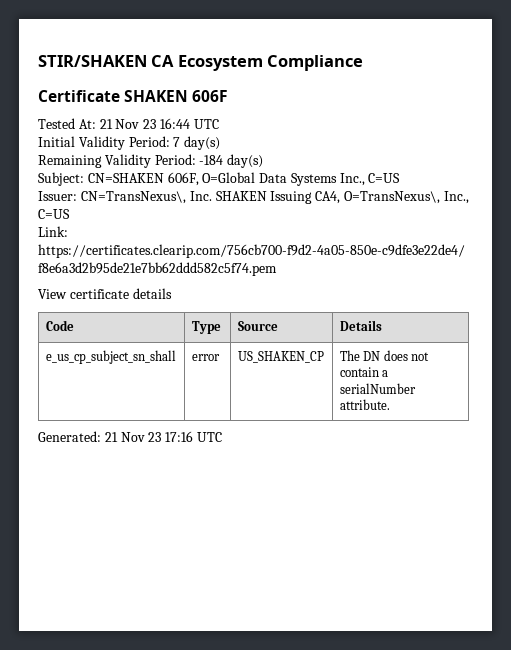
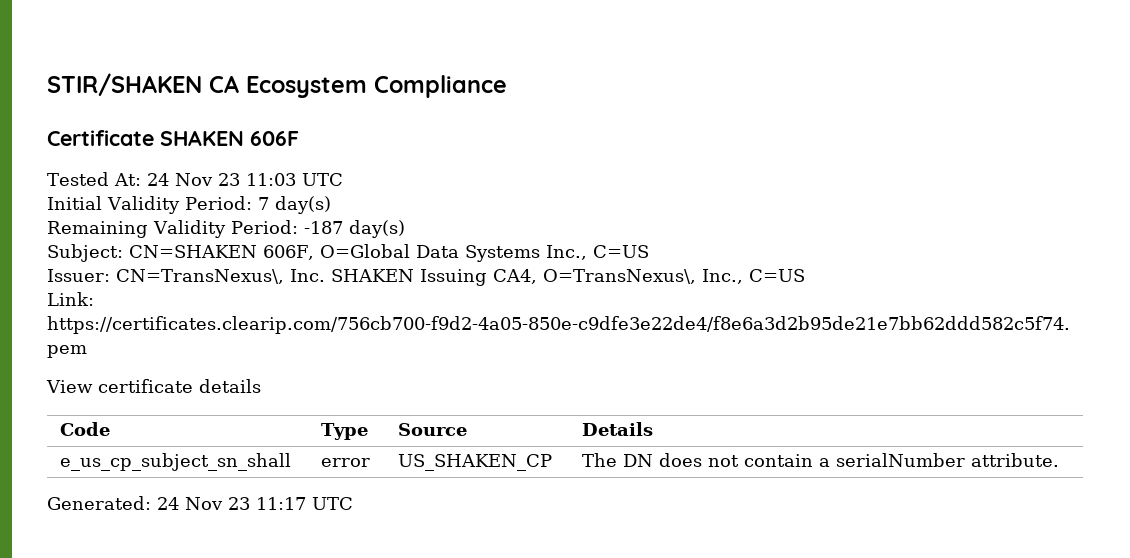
[99,118,190,129] 21 Nov 23 16:44 -> [146,173,296,186] 24 Nov 23 11:03
[199,155,224,165] -184 -> [303,221,343,234] -187
[104,431,194,442] 21 Nov 23 17:16 -> [157,497,306,510] 24 Nov 23 11:17

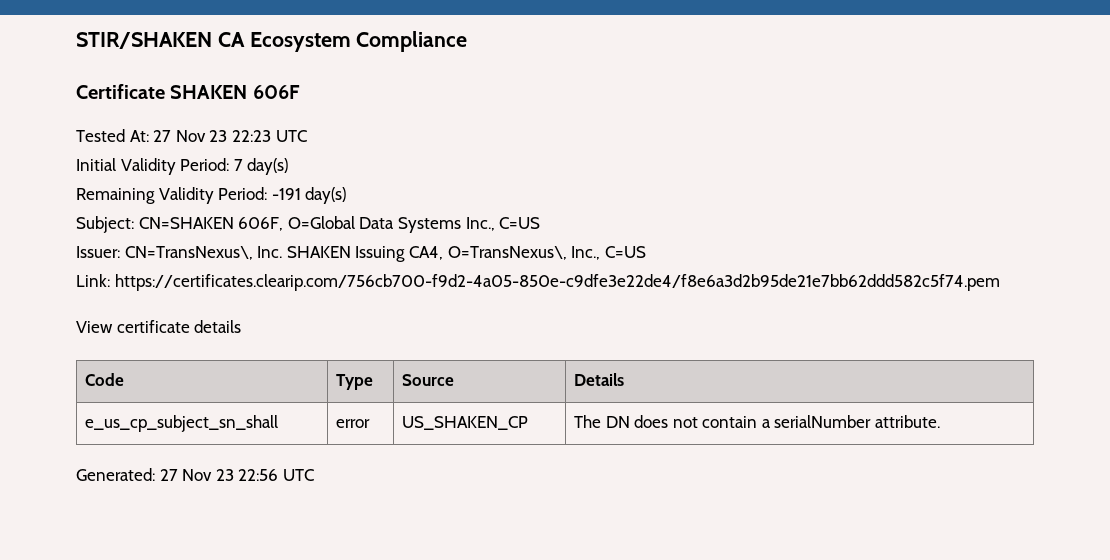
[146,173,296,186] 24 Nov 23 11:03 -> [153,130,271,142] 27 Nov 23 22:23
[303,221,343,234] -187 -> [271,188,301,200] -191
[157,497,306,510] 24 Nov 23 11:17 -> [159,469,279,481] 27 Nov 23 22:56

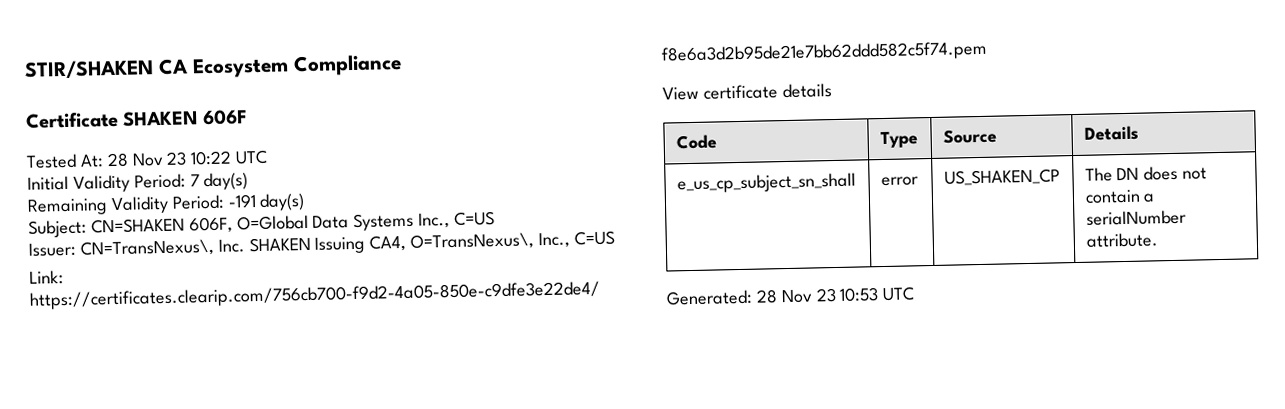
[153,130,271,142] 27 Nov 23 22:23 -> [106,150,233,168] 28 Nov 23 10:22
[159,469,279,481] 27 Nov 23 22:56 -> [755,287,880,304] 28 Nov 23 10:53

